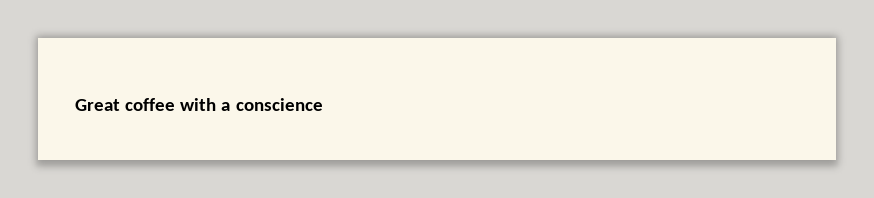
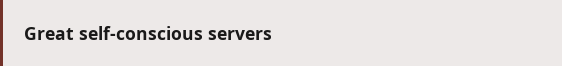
[125,98,323,111] coffee with a conscience -> [79,26,272,40] self-conscious servers

